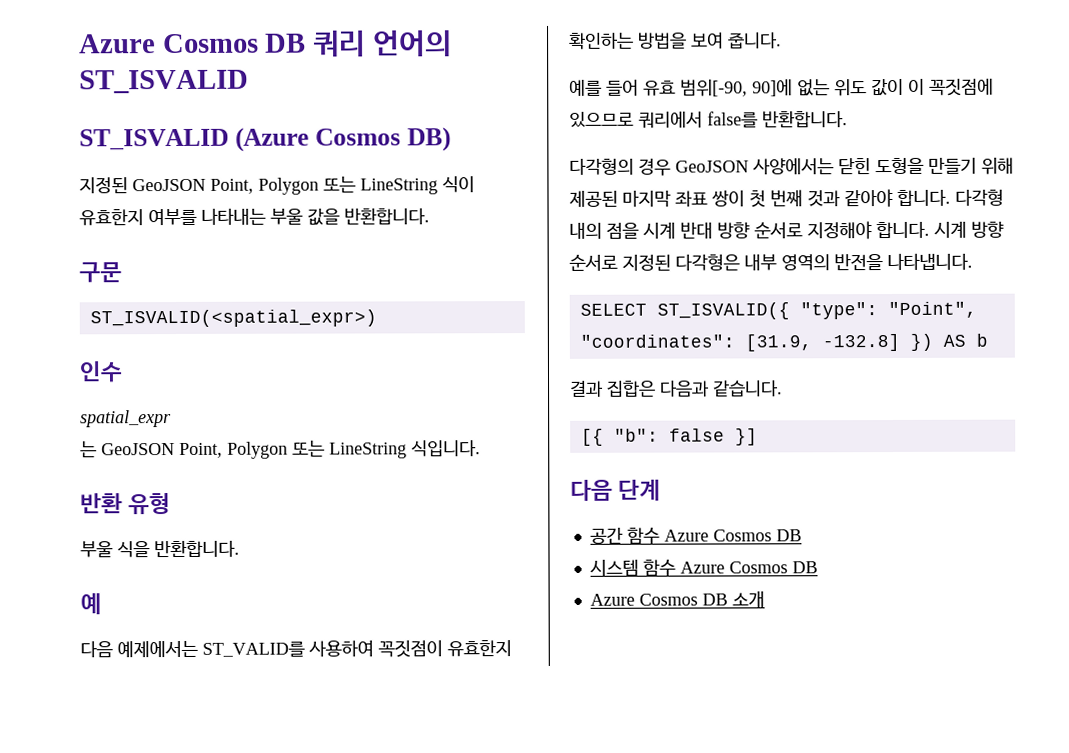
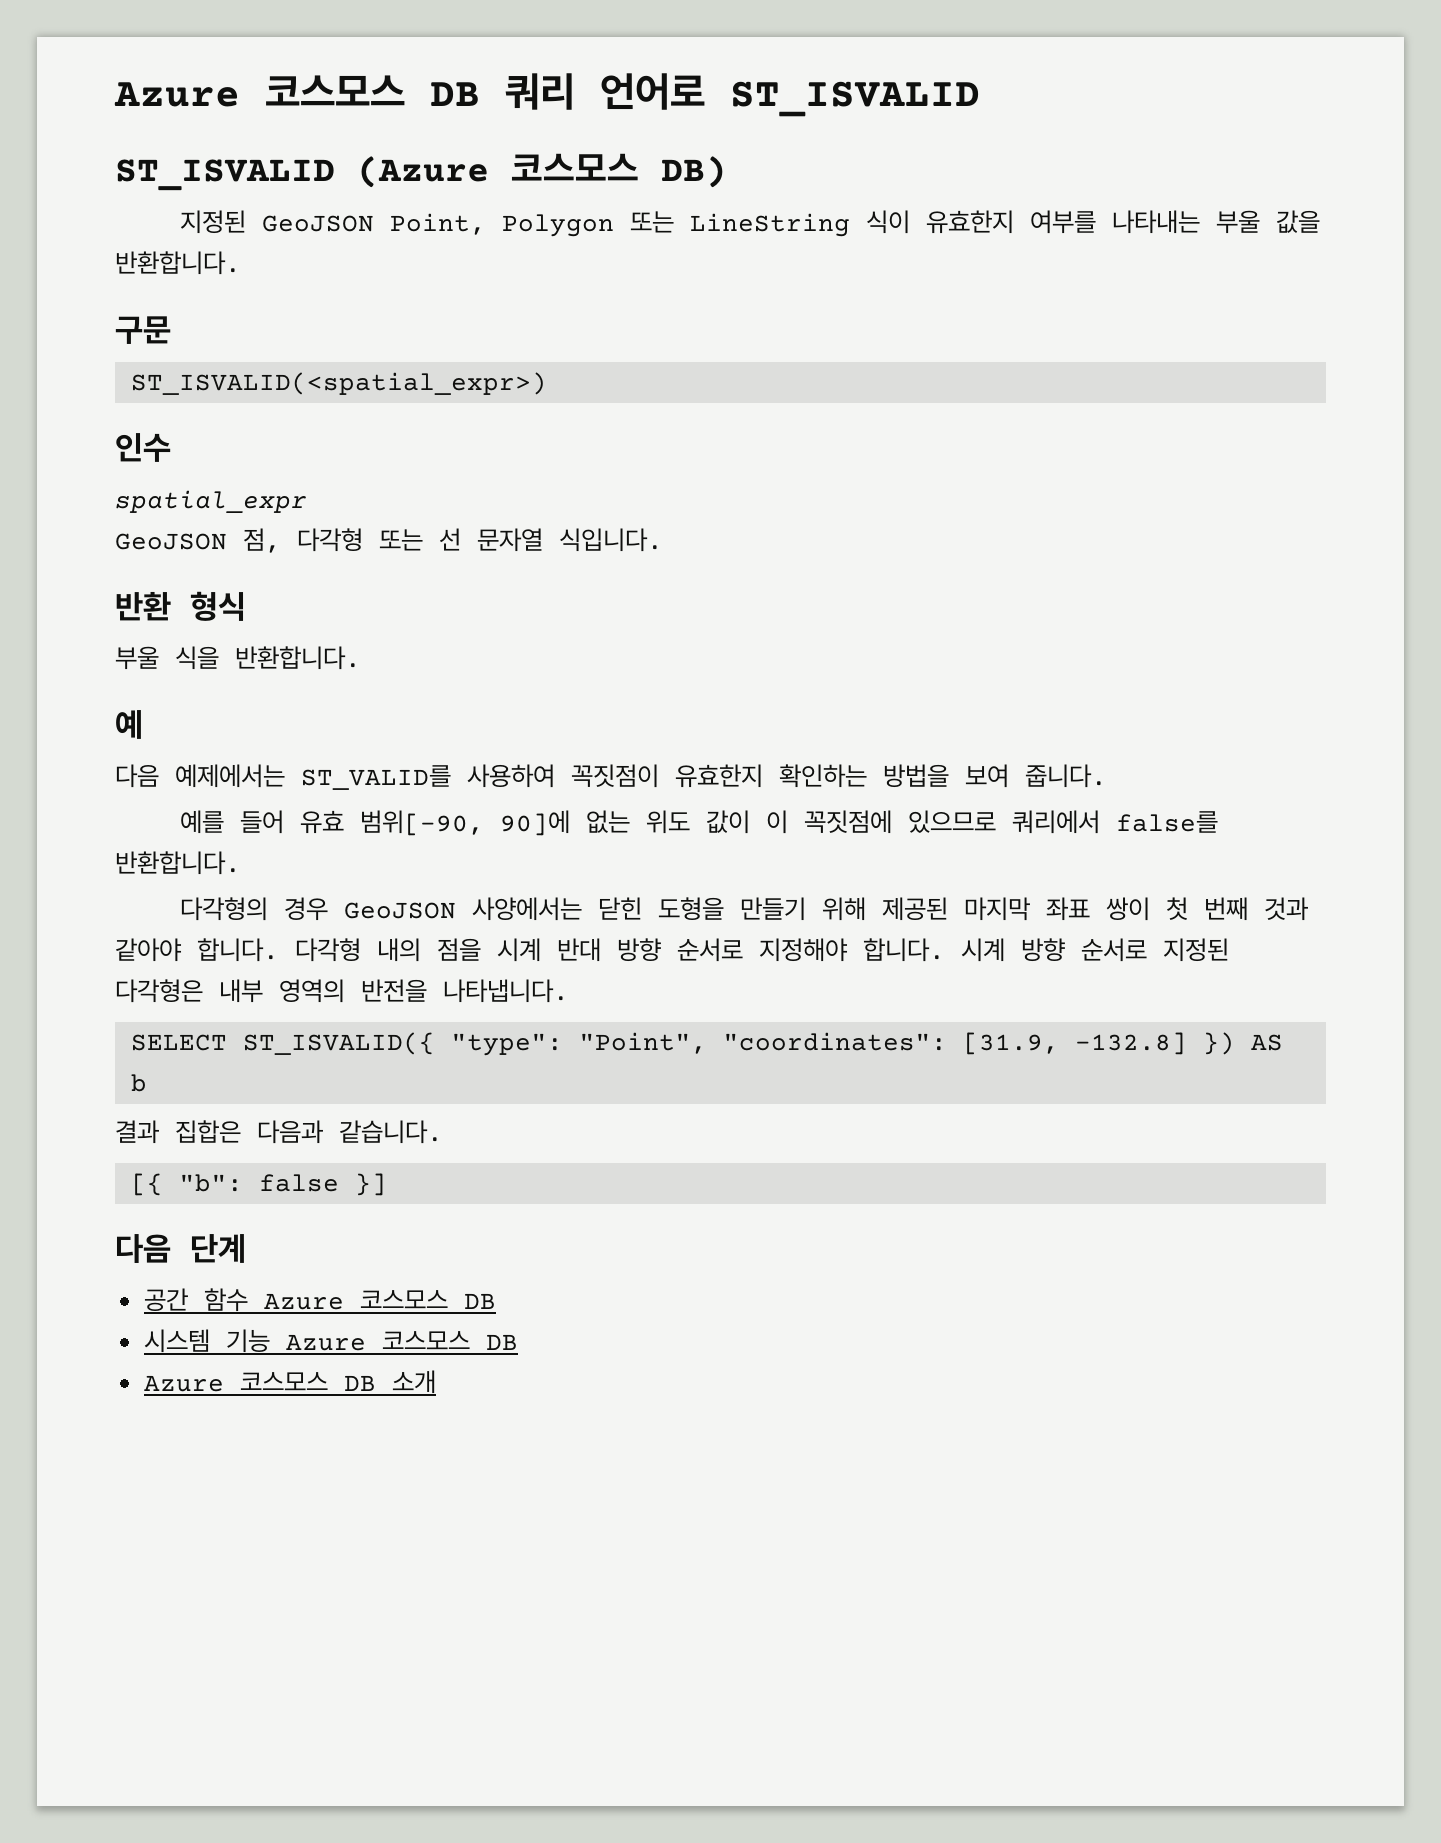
[79,33,259,54] Azure Cosmos -> [114,75,405,107] Azure 코스모스
[372,30,452,57] 언어의 -> [600,73,705,110] 언어로
[314,128,401,146] Cosmos -> [511,153,639,181] 코스모스
[80,440,407,459] 는 GeoJSON Point, Polygon 또는 LineString -> [115,528,543,553] GeoJSON 점, 다각형 또는 선 문자열
[128,493,172,515] 유형 -> [190,591,246,621] 형식
[712,529,772,542] Cosmos -> [359,1290,448,1309] 코스모스
[642,559,788,576] 함수 Azure Cosmos -> [225,1329,470,1353] 기능 Azure 코스모스
[638,593,698,606] Cosmos -> [239,1372,328,1391] 코스모스

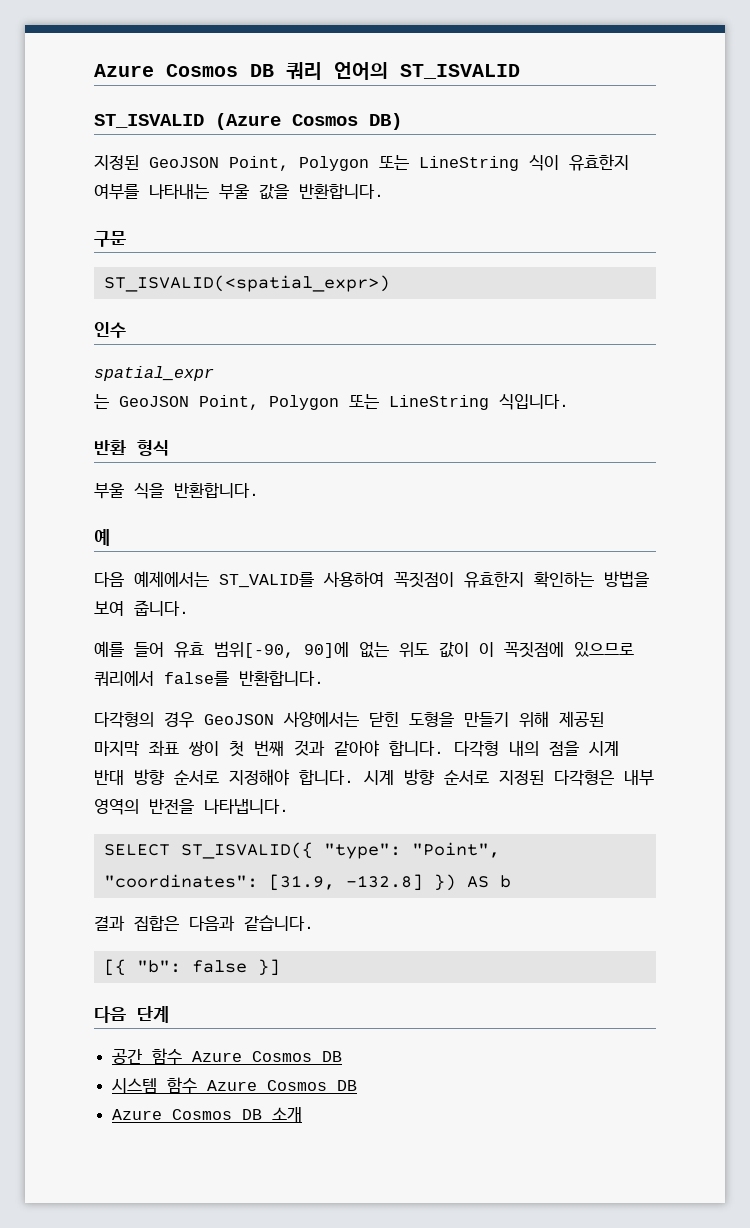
[114,75,405,107] Azure 코스모스 -> [94,64,238,77] Azure Cosmos
[600,73,705,110] 언어로 -> [334,62,388,80] 언어의
[511,153,639,181] 코스모스 -> [292,114,358,126] Cosmos
[115,528,543,553] GeoJSON 점, 다각형 또는 선 문자열 -> [94,394,489,410] 는 GeoJSON Point, Polygon 또는 LineString
[359,1290,448,1309] 코스모스 -> [252,1051,313,1062] Cosmos
[225,1329,470,1353] 기능 Azure 코스모스 -> [167,1077,328,1094] 함수 Azure Cosmos
[239,1372,328,1391] 코스모스 -> [172,1109,233,1120] Cosmos

